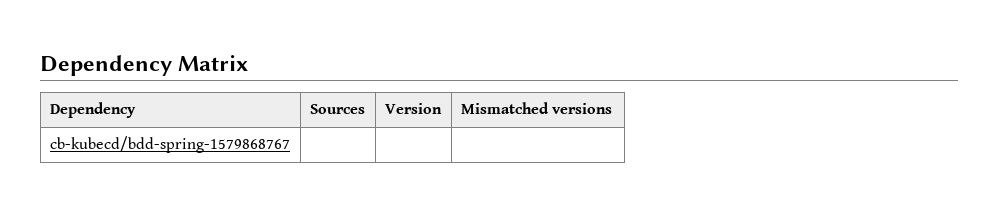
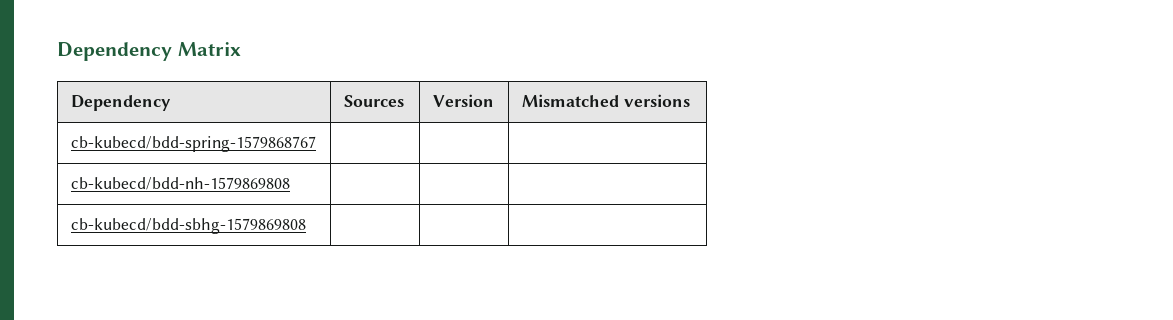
(290, 144) none -> [70,177,290,190] [70,218,306,234] // cb-kubecd/bdd-nh-1579869808 | | | // cb-kubecd/bdd-sbhg-1579869808 | | |

